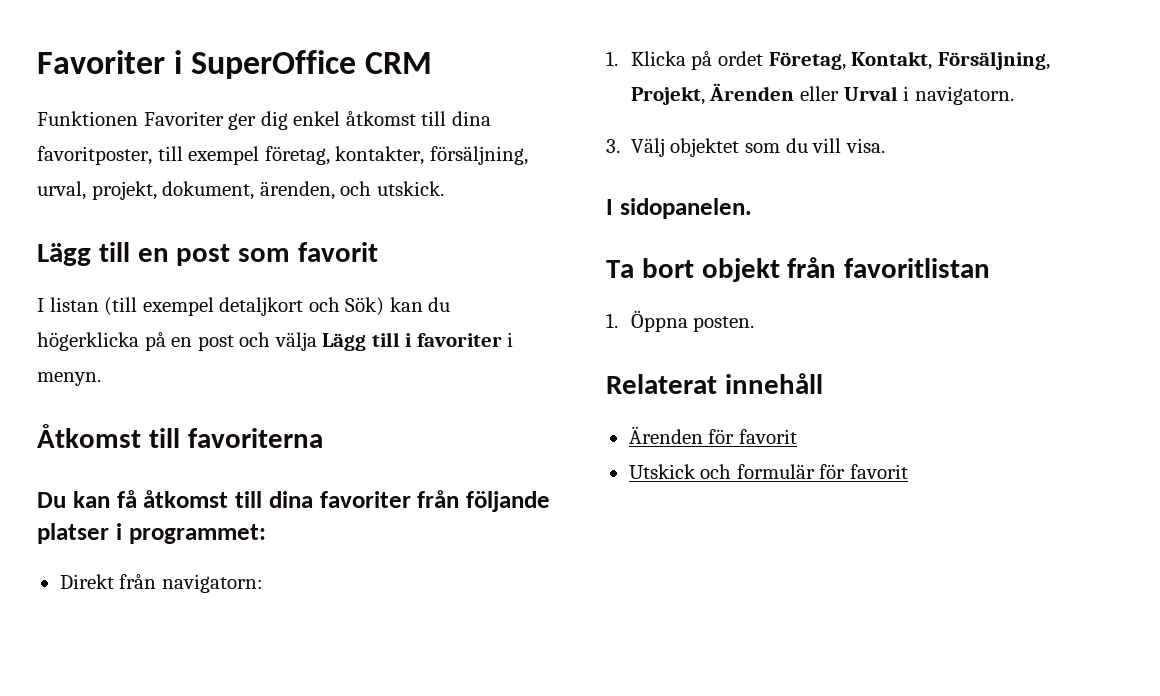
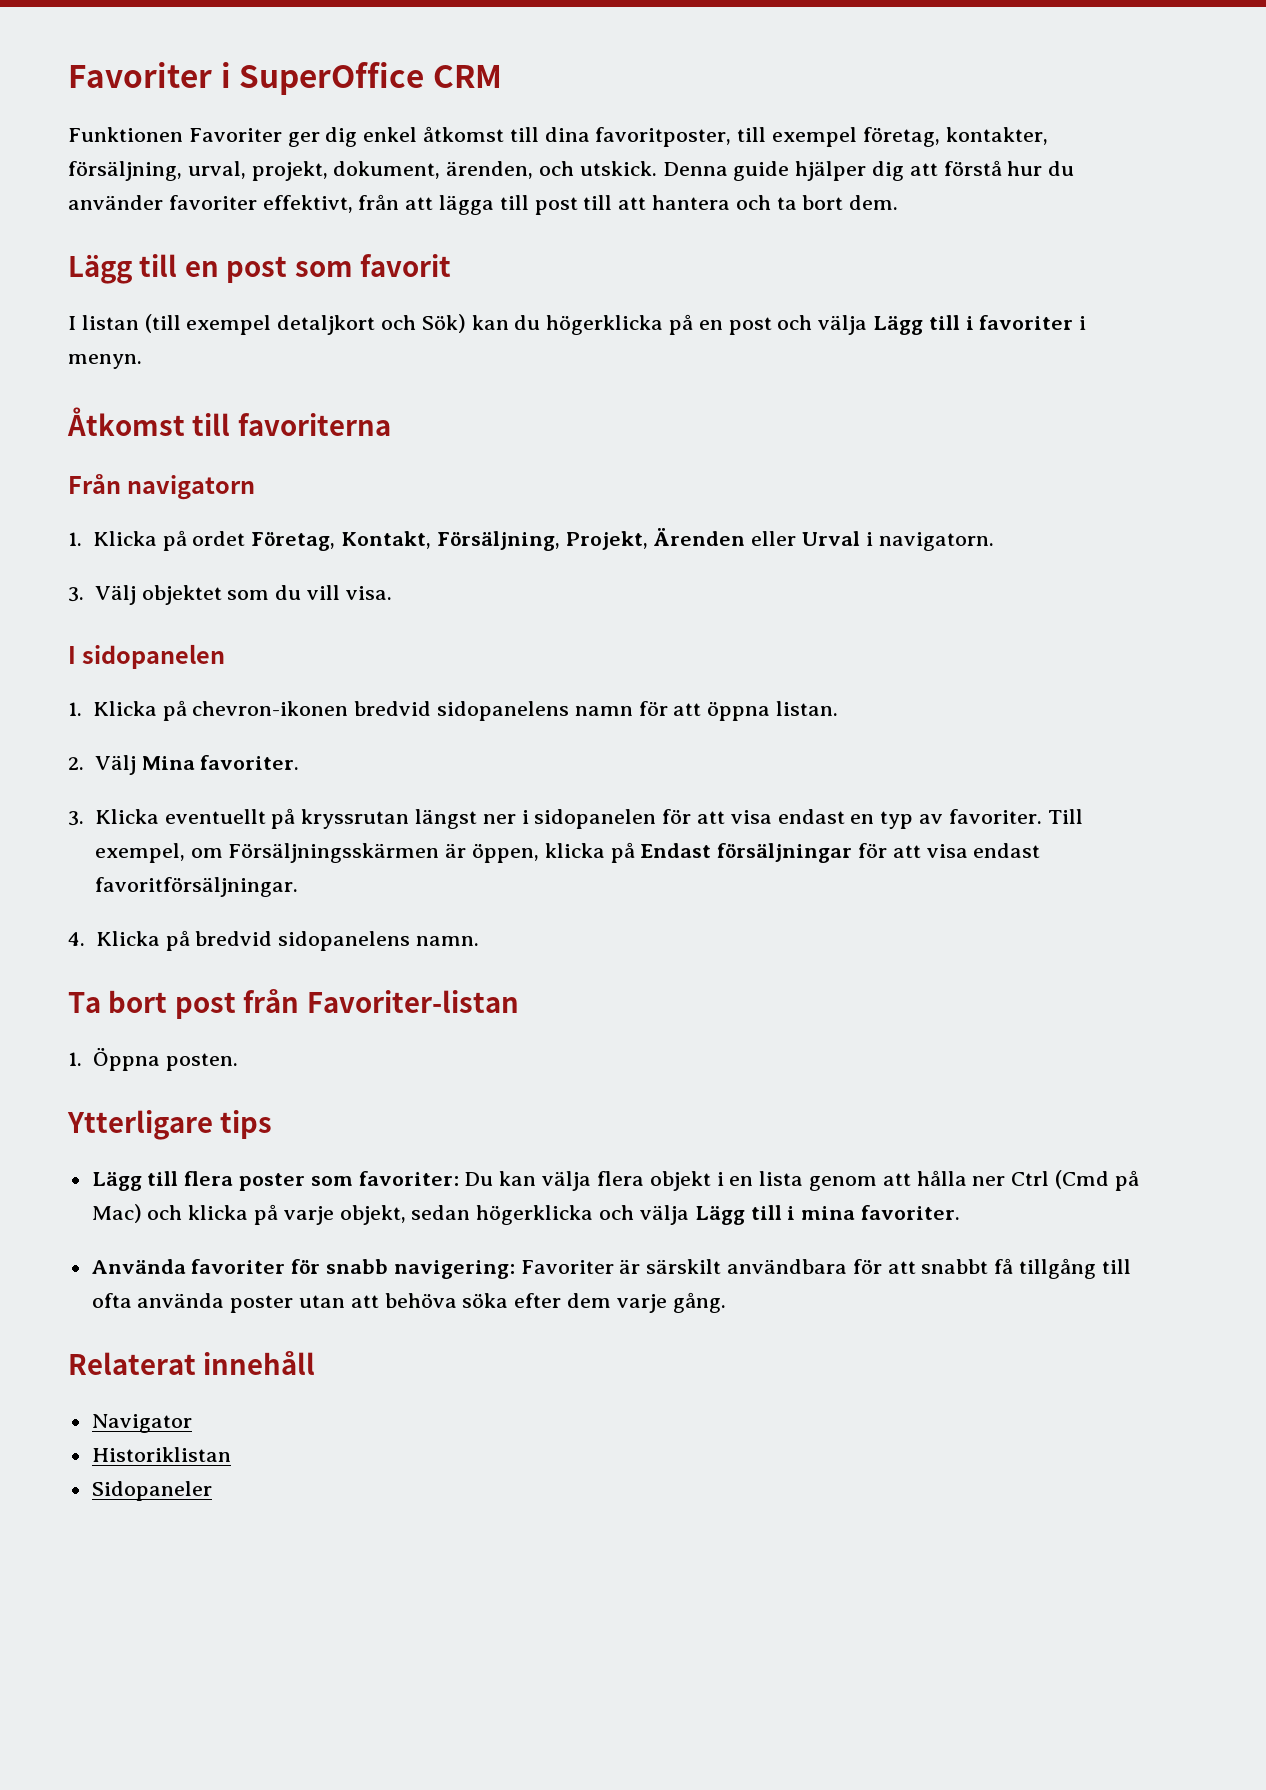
(444, 188) none -> [662,160,1075,181] [68,194,899,215] Denna guide hjälper dig att förstå hur du använder favoriter effektivt, från att lägga till post till att hantera och ta bort dem.
[37,490,550,512] [37,523,266,544] [59,574,263,593] Du kan få åtkomst till dina favoriter från följande platser i programmet: // Direkt från navigatorn: -> [68,474,256,500] Från navigatorn
[619,198,752,219] sidopanelen. -> [82,644,226,669] [68,700,838,721] [68,755,300,775] [68,808,1083,829] [94,842,1041,863] [94,877,298,897] [68,930,479,951] sidopanelen // 1. Klicka på chevron-ikonen bredvid sidopanelens namn för att öppna listan. // 2. Välj Mina favoriter. // 3. Klicka eventuellt på kryssrutan längst ner i sidopanelen för att visa endast en typ av favoriter. Till exempel, om Försäljningsskärmen är öppen, klicka på Endast försäljningar för att visa endast favoritförsäljningar. // 4. Klicka på bredvid sidopanelens namn.
[701,257,991,282] objekt från favoritlistan -> [174,989,519,1019] post från Favoriter-listan
[606,373,823,394] [628,426,797,444] [628,464,908,479] Relaterat innehåll // Ärenden för favorit // Utskick och formulär för favorit -> [67,1110,273,1140] [91,1170,1139,1191] [91,1204,960,1225] [91,1258,1131,1279] [91,1292,726,1313] [68,1351,316,1375] [91,1414,192,1433] [91,1447,231,1462] [91,1481,212,1501] Ytterligare tips // Lägg till flera poster som favoriter: Du kan välja flera objekt i en lista genom att hålla ner Ctrl (Cmd på Mac) och klicka på varje objekt, sedan högerklicka och välja Lägg till i mina favoriter. // Använda favoriter för snabb navigering: Favoriter är särskilt användbara för att snabbt få tillgång till ofta använda poster utan att behöva söka efter dem varje gång. // Relaterat innehåll // Navigator // Historiklistan // Sidopaneler

